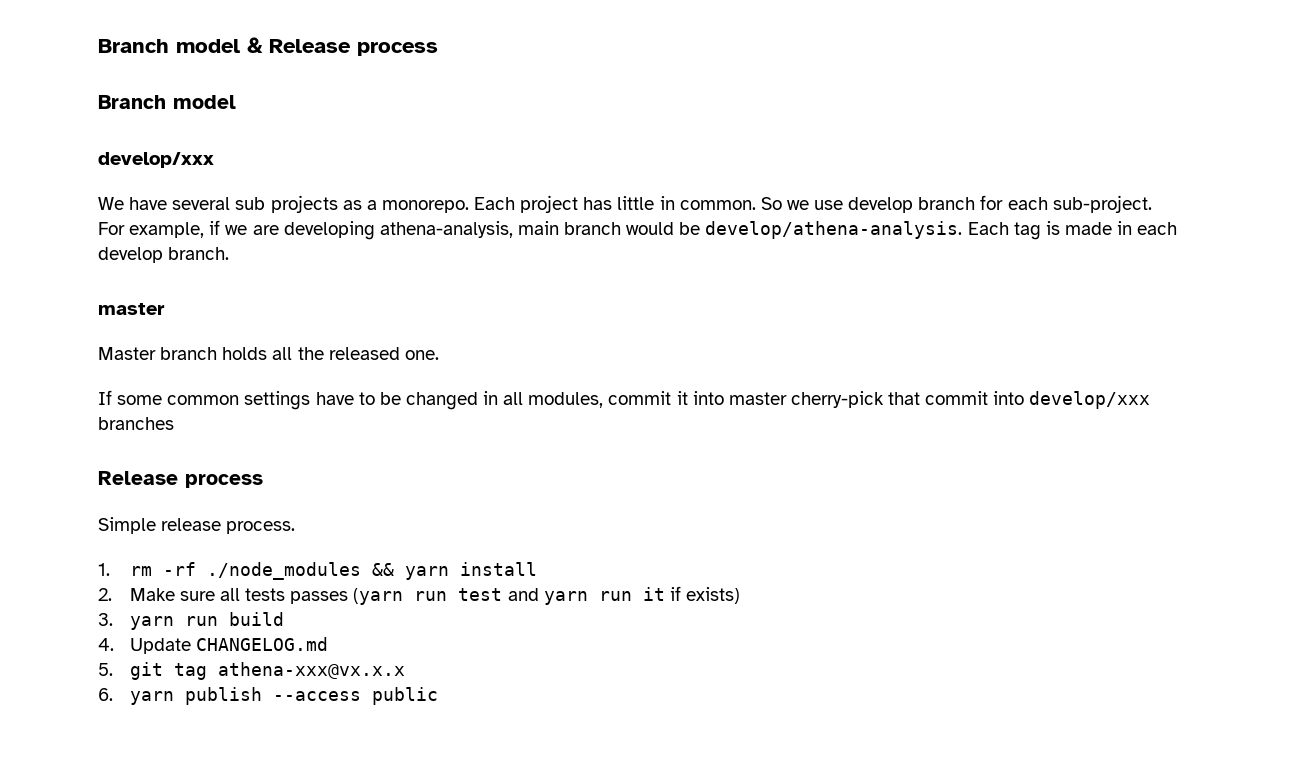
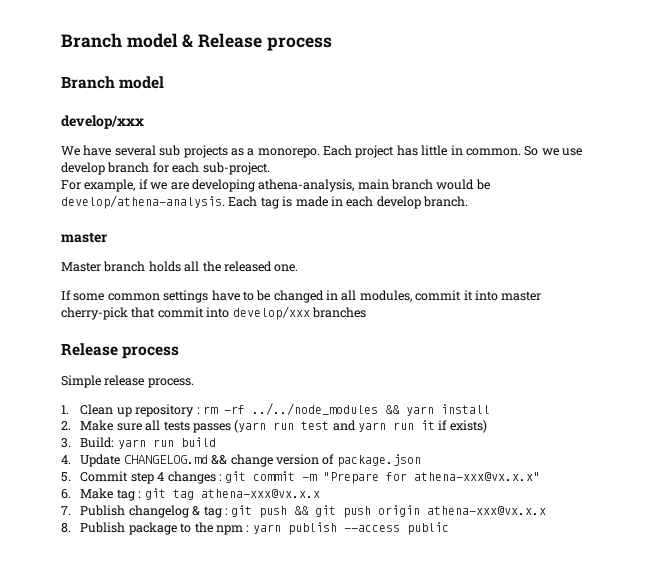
(110, 569) none -> [80,404,200,417] Clean up repository :
[206,562,361,580] ./node_modules -> [251,403,378,416] ../../node_modules
(113, 619) none -> [80,437,115,448] Build:
[98,662,405,680] [98,688,113,701] // 5. git tag athena-xxx@vx.x.x // 6. -> [211,454,421,467] [61,471,541,484] [61,488,320,501] [61,505,547,518] [61,522,250,535] && change version of package.json // 5. Commit step 4 changes : git commit -m "Prepare for athena-xxx@vx.x.x" // 6. Make tag : git tag athena-xxx@vx.x.x // 7. Publish changelog & tag : git push && git push origin athena-xxx@vx.x.x // 8. Publish package to the npm :

